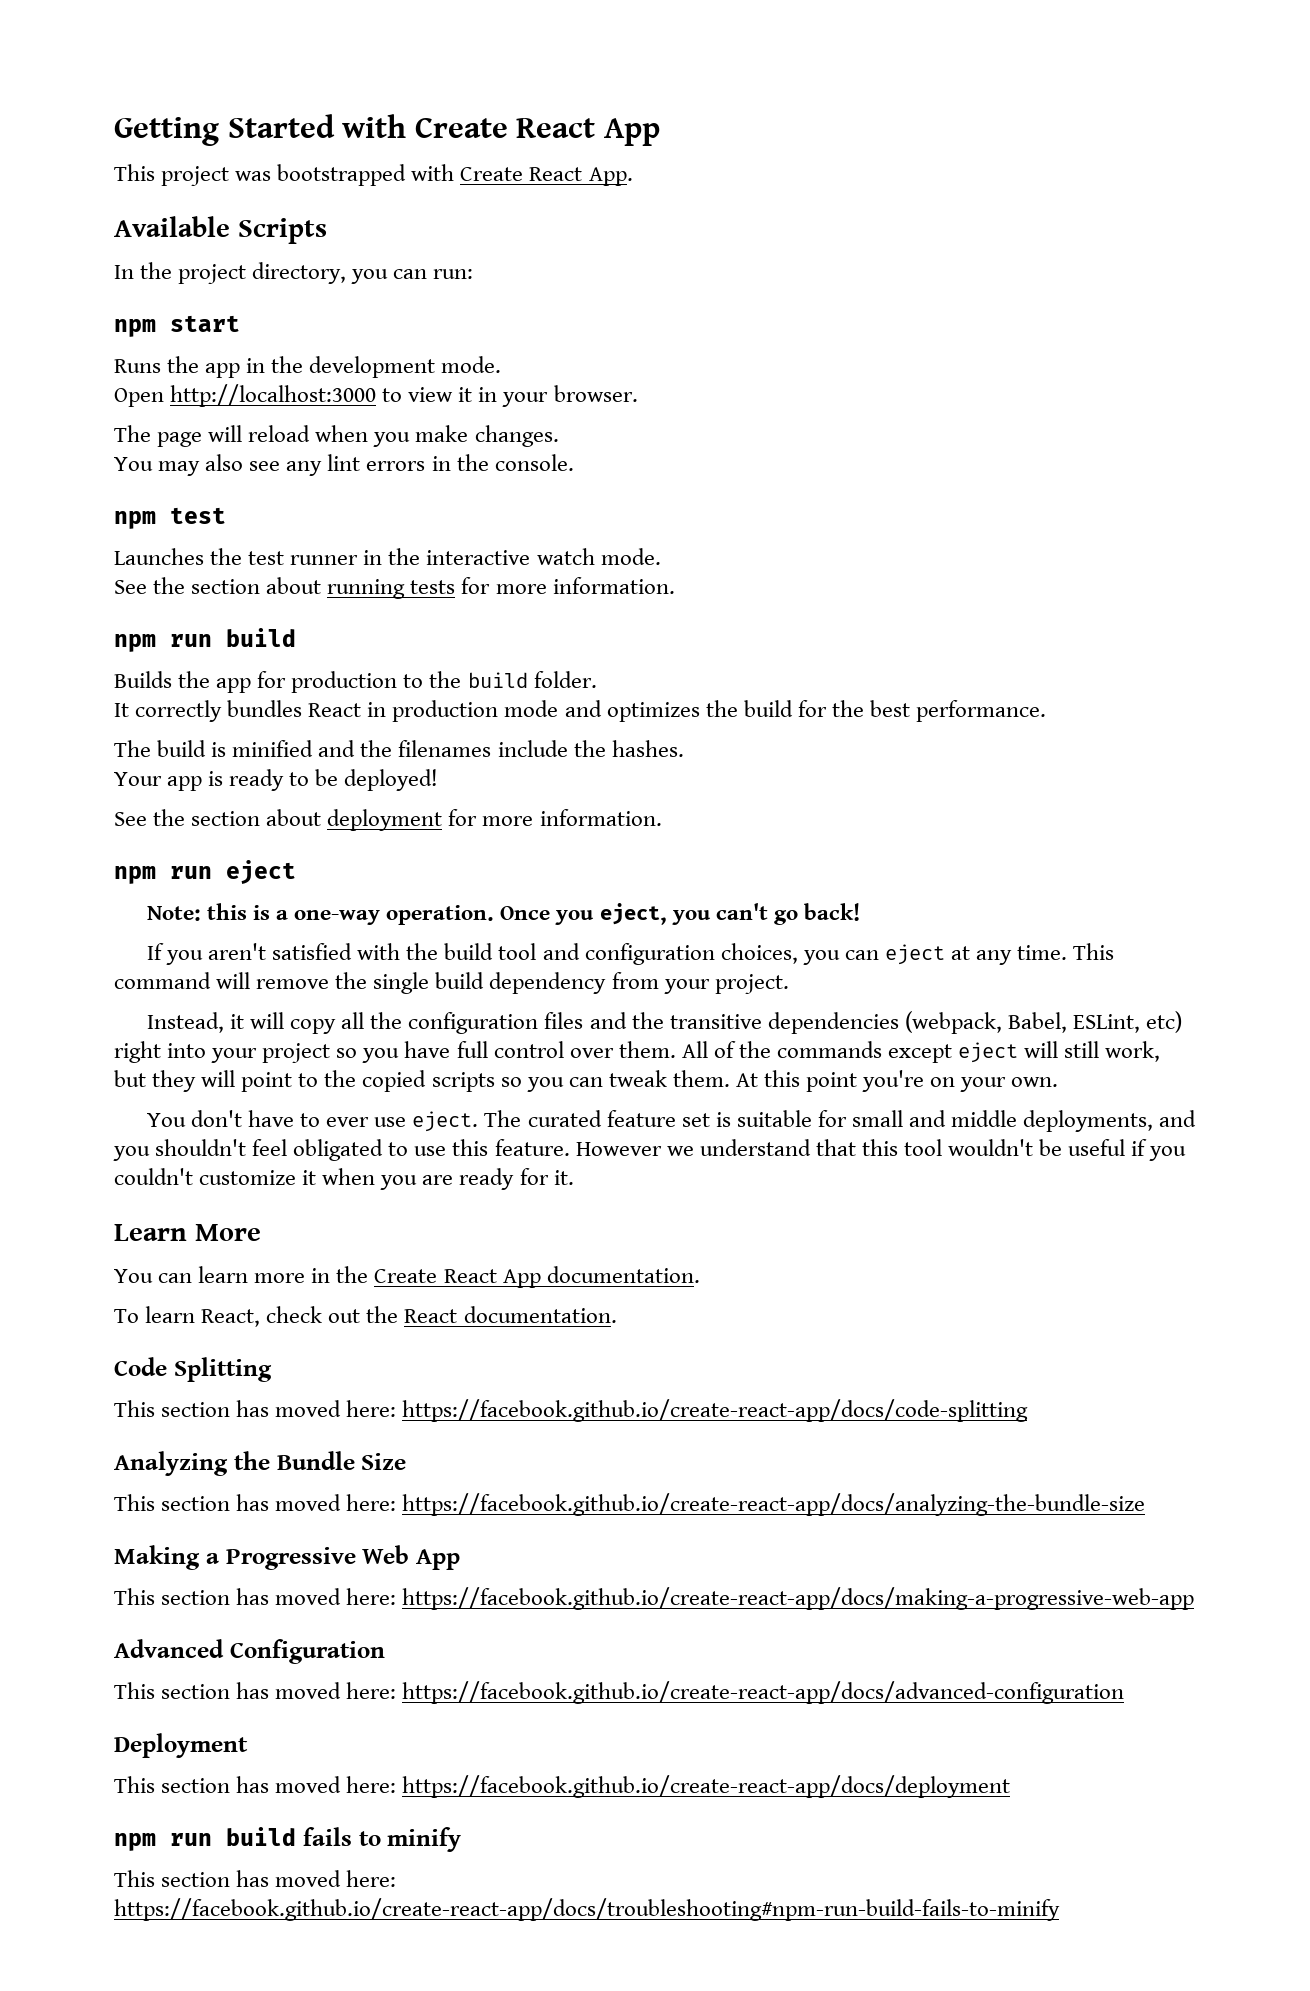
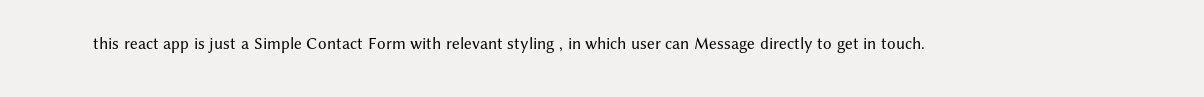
[114,114,660,146] [114,164,633,186] [114,216,327,244] [114,262,474,284] [114,315,240,337] [114,356,502,378] [114,384,638,407] [114,425,559,447] [114,454,574,476] [114,507,226,529] [114,548,661,565] [114,577,675,599] [114,628,296,652] [114,671,597,693] [114,700,1047,722] [114,740,684,757] [114,769,439,791] [114,809,662,831] [114,860,296,884] [146,903,860,925] [146,943,1115,965] [114,972,789,994] [146,1011,1183,1034] [114,1041,1161,1063] [114,1070,1059,1092] [146,1110,1197,1132] [113,1139,1187,1161] [114,1168,574,1190] [114,1224,261,1241] [114,1266,700,1288] [114,1306,617,1327] [114,1357,272,1382] [114,1399,1029,1422] [114,1451,407,1476] [114,1493,1146,1516] [114,1545,460,1570] [114,1587,1195,1610] [114,1639,385,1664] [114,1681,1125,1704] [114,1733,248,1758] [114,1775,1011,1798] [114,1827,462,1852] [114,1870,397,1887] [114,1898,1060,1921] Getting Started with Create React App // This project was bootstrapped with Create React App. // Available Scripts // In the project directory, you can run: // npm start // Runs the app in the development mode. // Open http://localhost:3000 to view it in your browser. // The page will reload when you make changes. // You may also see any lint errors in the console. // npm test // Launches the test runner in the interactive watch mode. // See the section about running tests for more information. // npm run build // Builds the app for production to the build folder. // It correctly bundles React in production mode and optimizes the build for the best performance. // The build is minified and the filenames include the hashes. // Your app is ready to be deployed! // See the section about deployment for more information. // npm run eject // Note: this is a one-way operation. Once you eject, you can't go back! // If you aren't satisfied with the build tool and configuration choices, you can eject at any time. This command will remove the single build dependency from your project. // Instead, it will copy all the configuration files and the transitive dependencies (webpack, Babel, ESLint, etc) right into your project so you have full control over them. All of the commands except eject will still work, but they will point to the copied scripts so you can tweak them. At this point you're on your own. // You don't have to ever use eject. The curated feature set is suitable for small and middle deployments, and you shouldn't feel obligated to use this feature. However we understand that this tool wouldn't be useful if you couldn't customize it when you are ready for it. // Learn More // You can learn more in the Create React App documentation. // To learn React, check out the React documentation. // Code Splitting // This section has moved here: https://facebook.github.io/create-react-app/docs/code-splitting // Analyzing the Bundle Size // This section has moved here: https://facebook.github.io/create-react-app/docs/analyzing-the-bundle-size // Making a Progressive Web App // This section has moved here: https://facebook.github.io/create-react-app/docs/making-a-progressive-web-app // Advanced Configuration // This section has moved here: https://facebook.github.io/create-react-app/docs/advanced-configuration // Deployment // This section has moved here: https://facebook.github.io/create-react-app/docs/deployment // npm run build fails to minify // This section has moved here: https://facebook.github.io/create-react-app/docs/troubleshooting#npm-run-build-fails-to-minify -> [93,37,925,53] this react app is just a Simple Contact Form with relevant styling , in which user can Message directly to get in touch.

